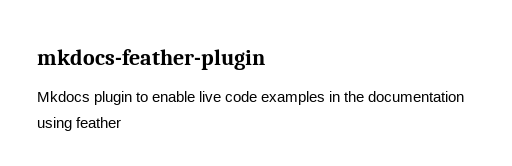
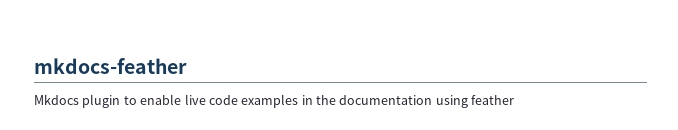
[37,49,265,70] mkdocs-feather-plugin -> [34,58,187,74] mkdocs-feather

